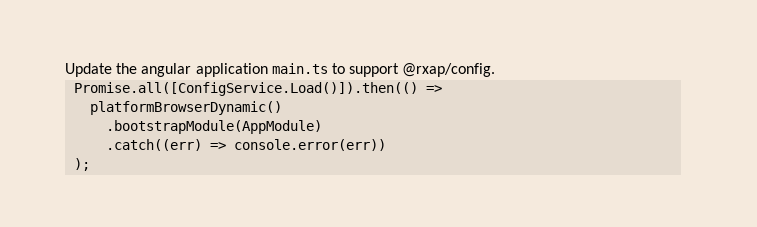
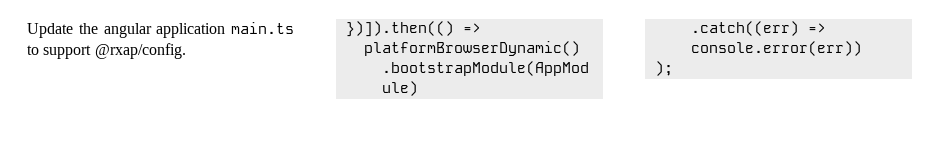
[74,82,419,96] Promise.all([ConfigService.Load()]).then(() -> [345,21,454,37] })]).then(()

